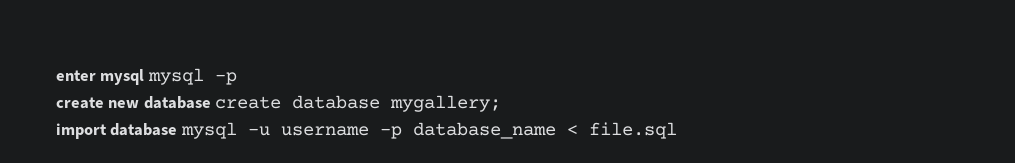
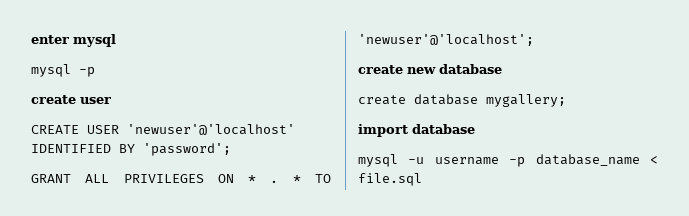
(145, 77) none -> (116, 40) //
(237, 78) none -> [31,95,111,104] [31,124,295,135] [31,143,231,156] [31,174,331,183] [358,34,534,46] // create user // CREATE USER 'newuser'@'localhost' IDENTIFIED BY 'password'; // GRANT ALL PRIVILEGES ON * . * TO 'newuser'@'localhost';
(211, 102) none -> (502, 69) //
(178, 129) none -> (475, 129) //

